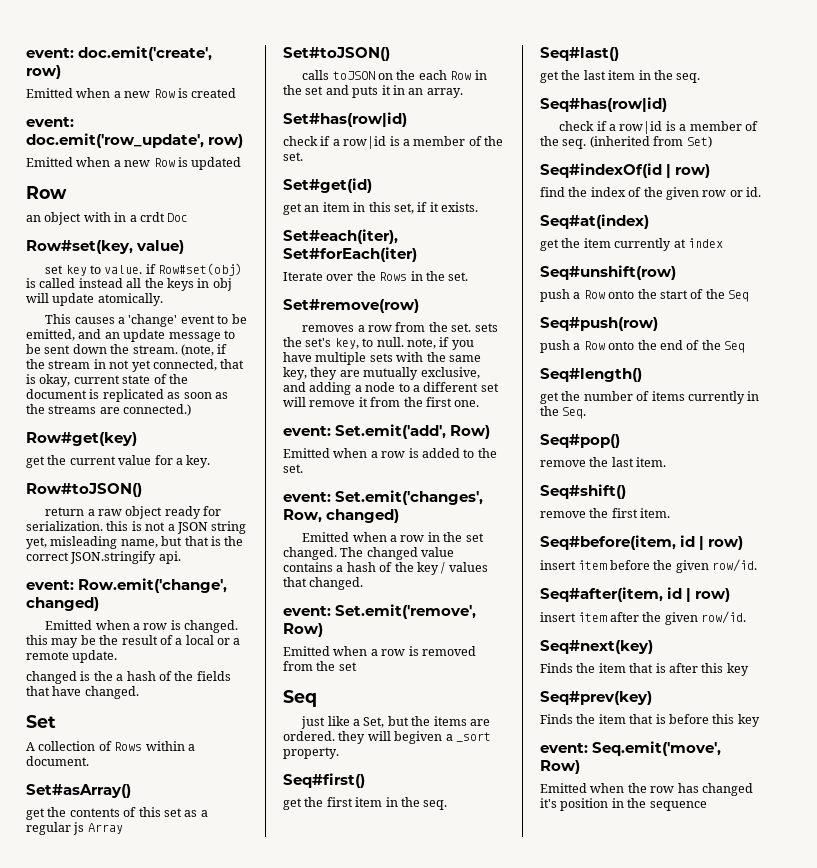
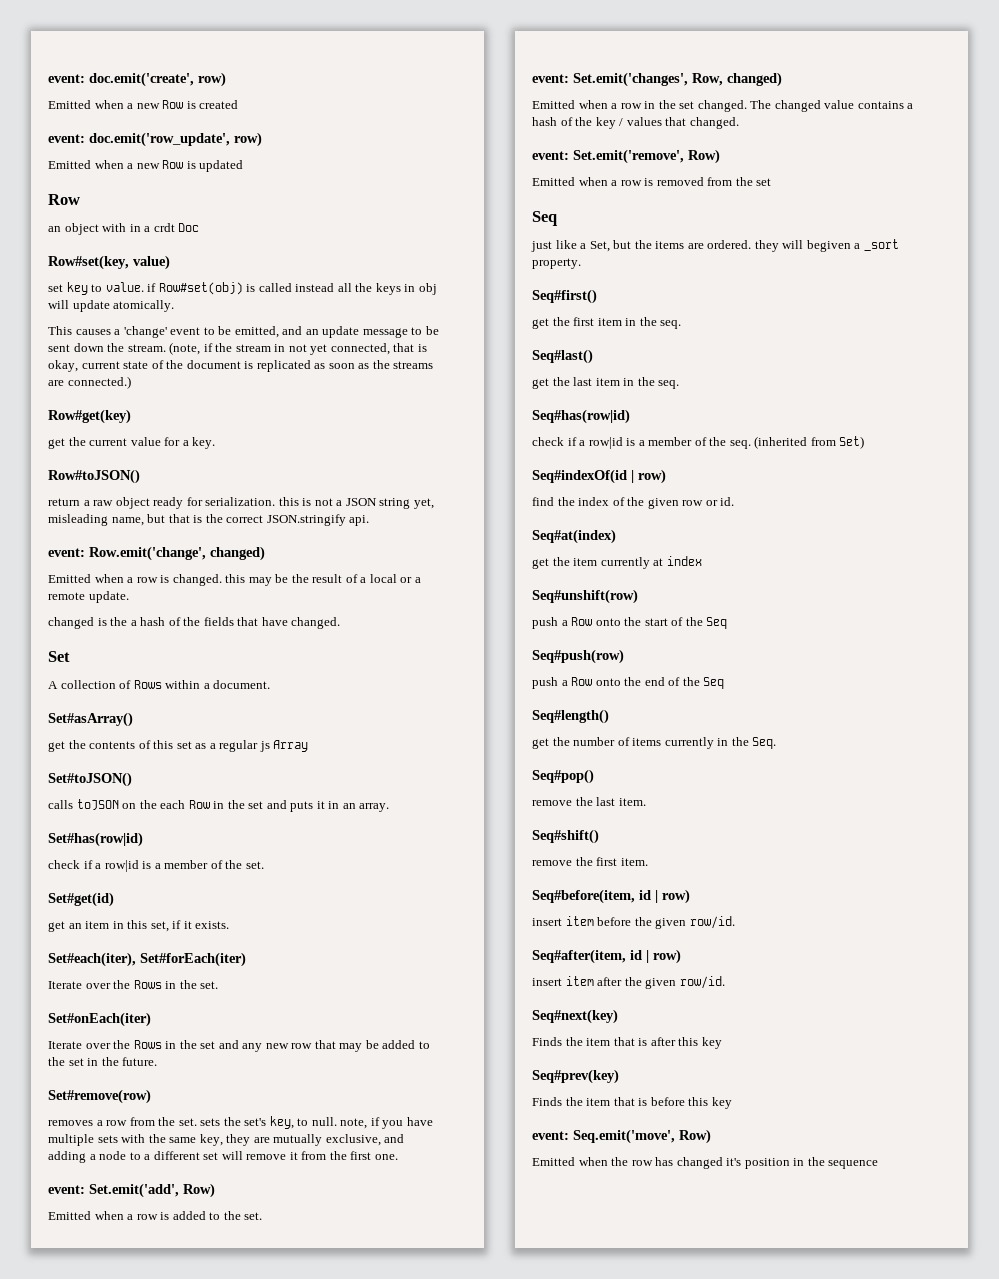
(469, 276) none -> [48,1012,151,1027] [48,1040,430,1052] [48,1057,158,1066] // Set#onEach(iter) // Iterate over the Rows in the set and any new row that may be added to the set in the future.

